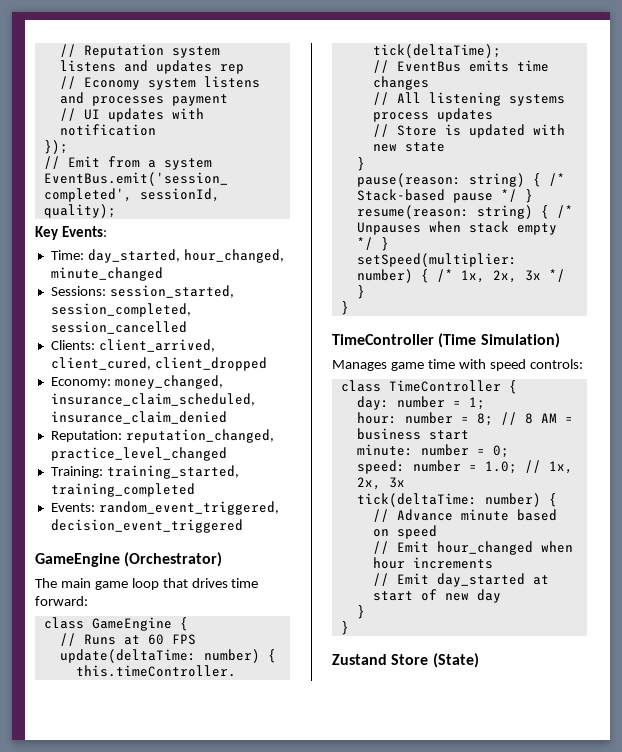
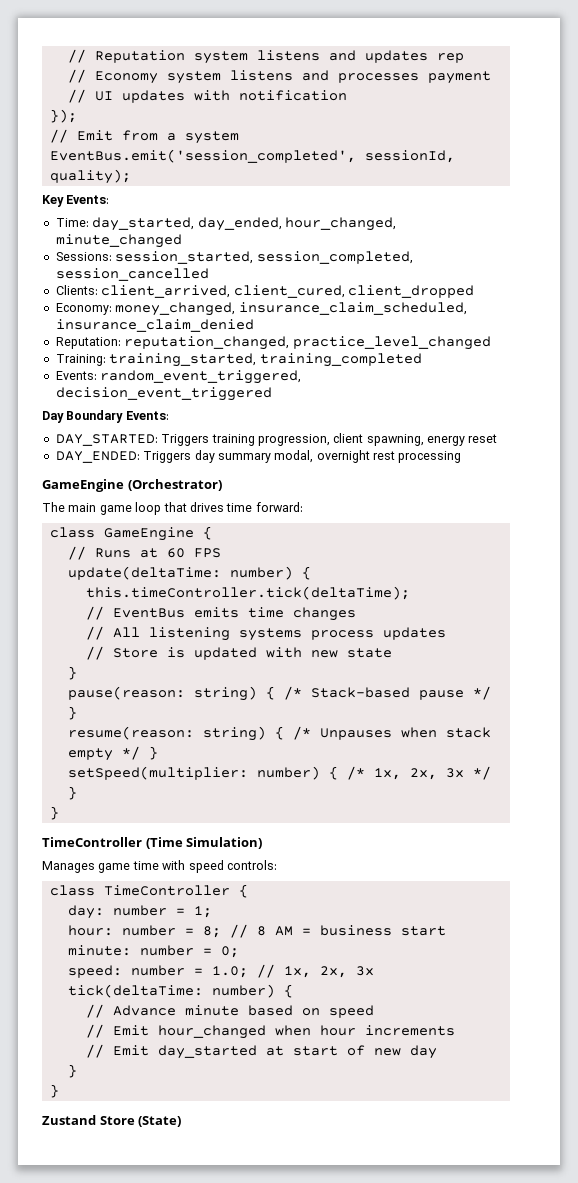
(180, 256) none -> [197,217,282,231] day_ended,
(243, 526) none -> [42,410,169,423] [55,433,498,446] [55,450,462,463] // Day Boundary Events: // DAY_STARTED: Triggers training progression, client spawning, energy reset // DAY_ENDED: Triggers day summary modal, overnight rest processing

